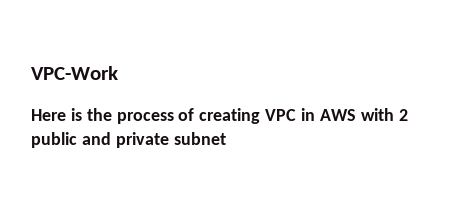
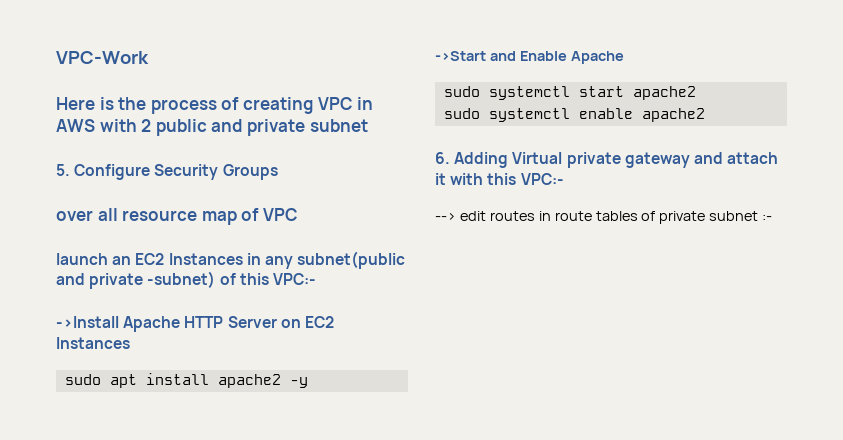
(226, 138) none -> [56,164,278,180] [56,208,298,225] [56,251,406,269] [56,271,316,289] [56,316,334,332] [56,337,130,349] [64,373,308,388] [435,51,624,64] [443,86,696,100] [443,108,705,122] [435,152,779,168] [435,173,564,185] [435,211,773,224] // 5. Configure Security Groups // over all resource map of VPC // launch an EC2 Instances in any subnet(public and private -subnet) of this VPC:- // ->Install Apache HTTP Server on EC2 Instances // sudo apt install apache2 -y // ->Start and Enable Apache // sudo systemctl start apache2 // sudo systemctl enable apache2 // 6. Adding Virtual private gateway and attach it with this VPC:- // --> edit routes in route tables of private subnet :-

